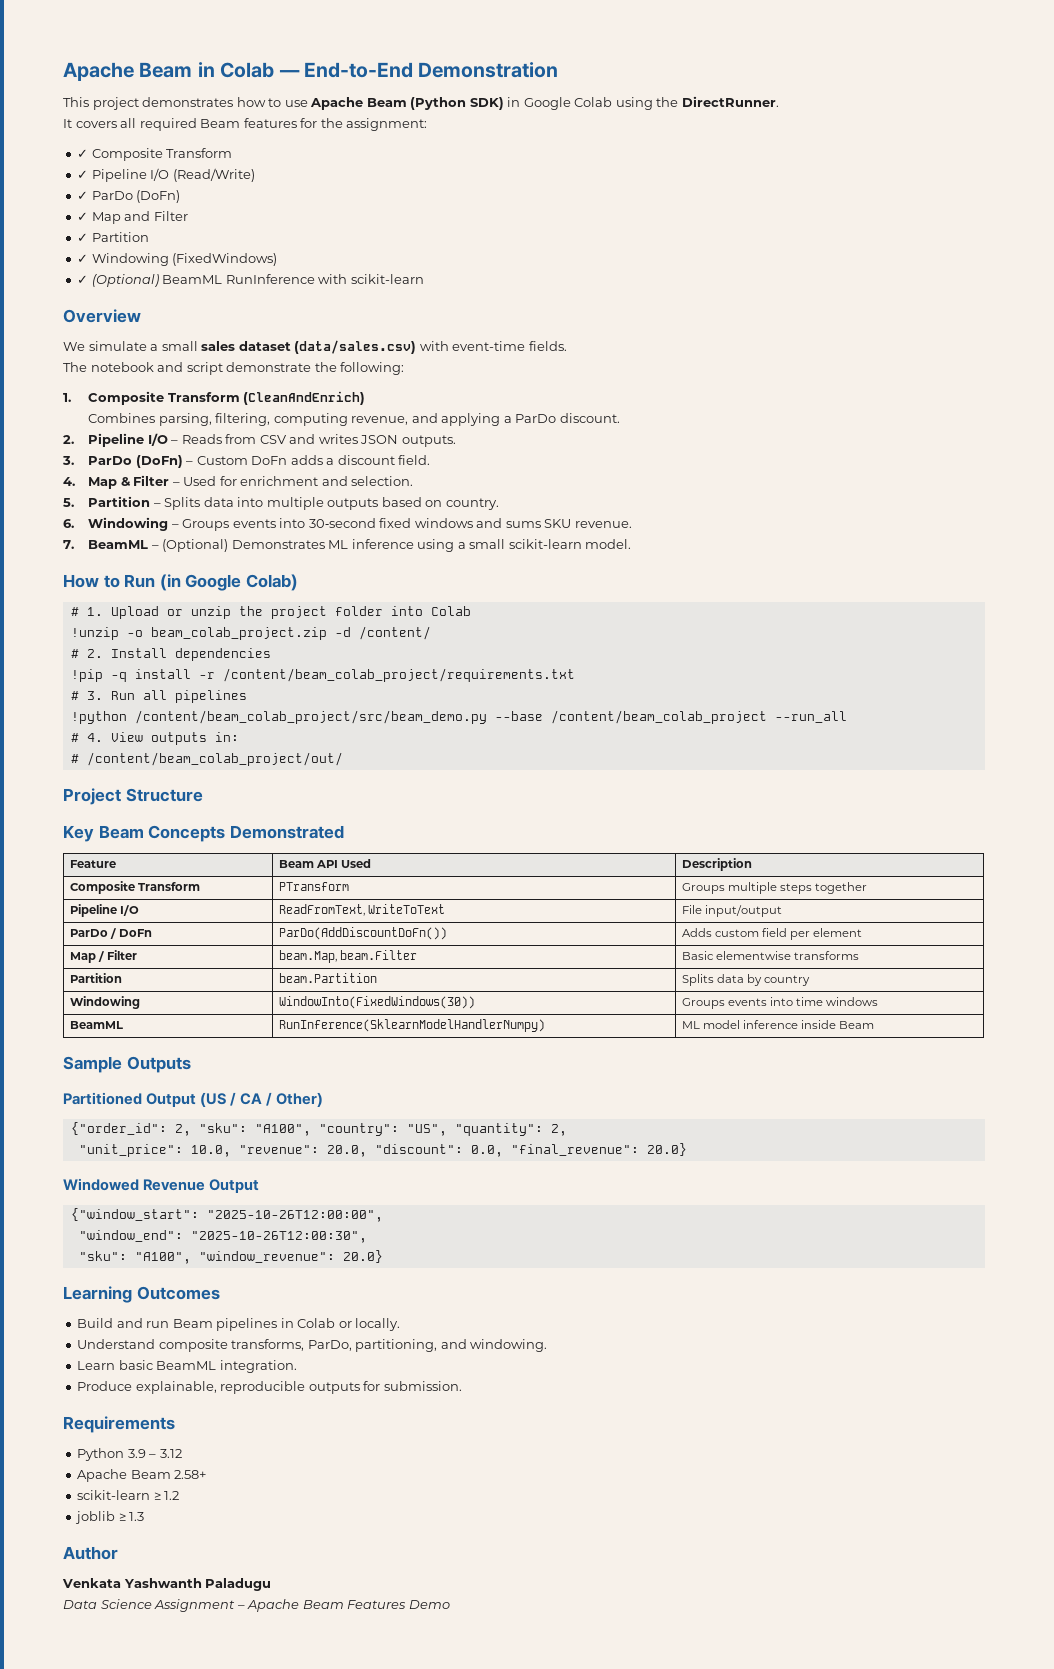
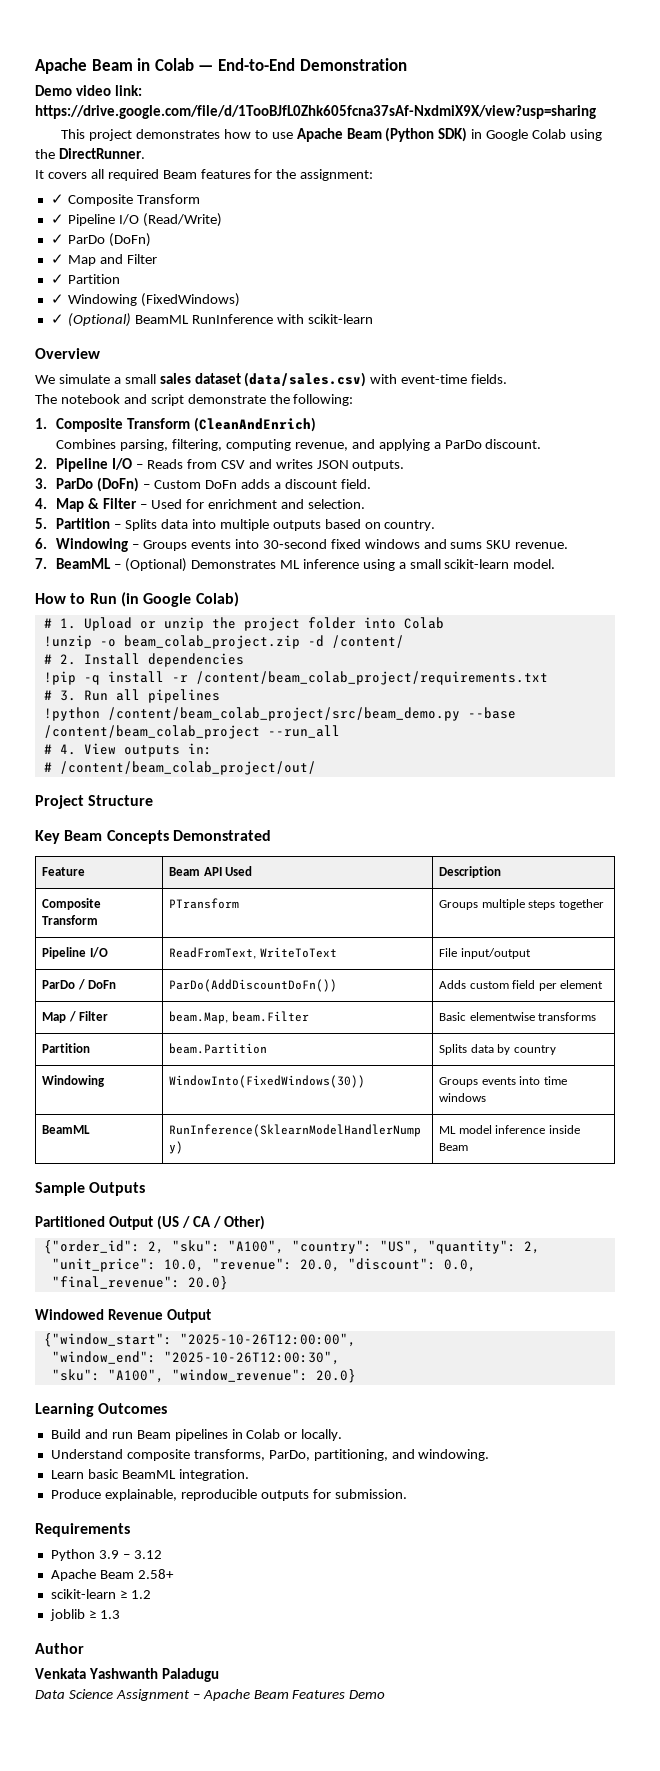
(559, 70) none -> [35,85,142,96] [35,105,596,119] // Demo video link: https://drive.google.com/file/d/1TooBJfL0Zhk605fcna37sAf-NxdmiX9X/view?usp=sharing

